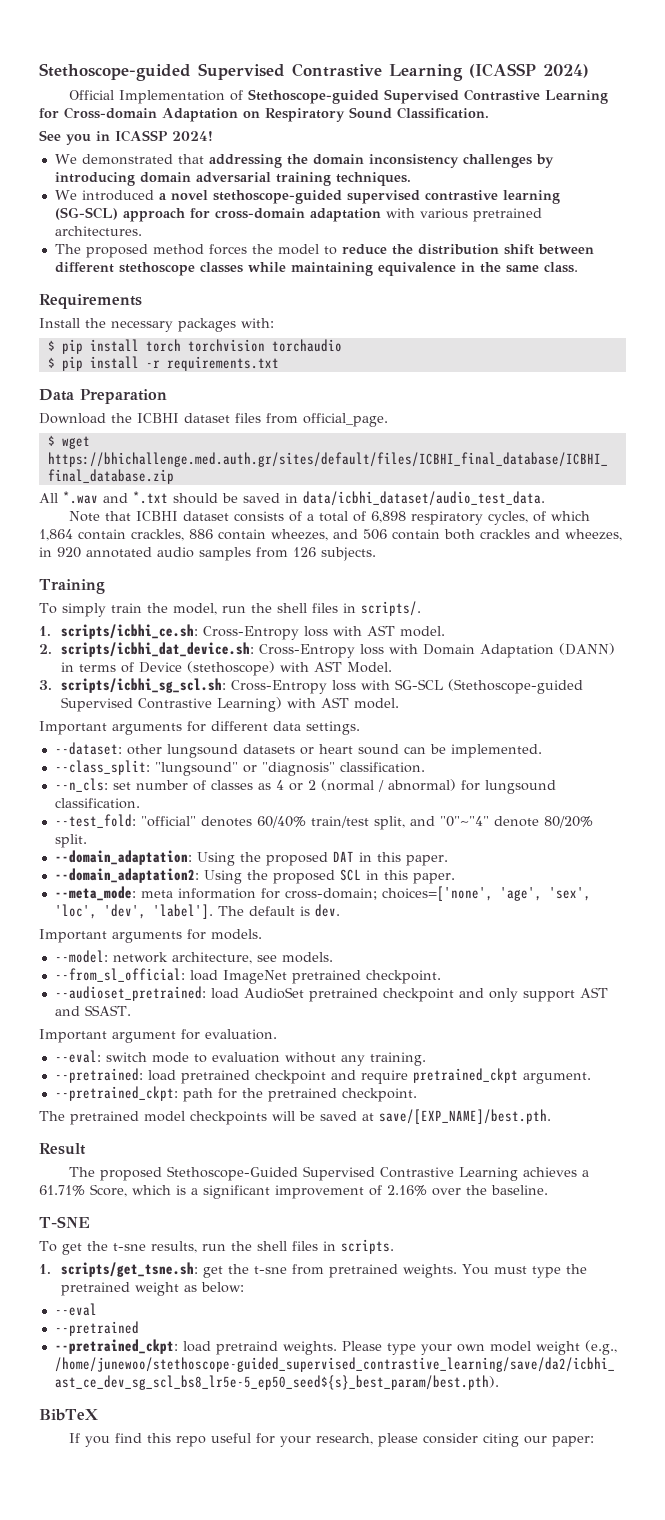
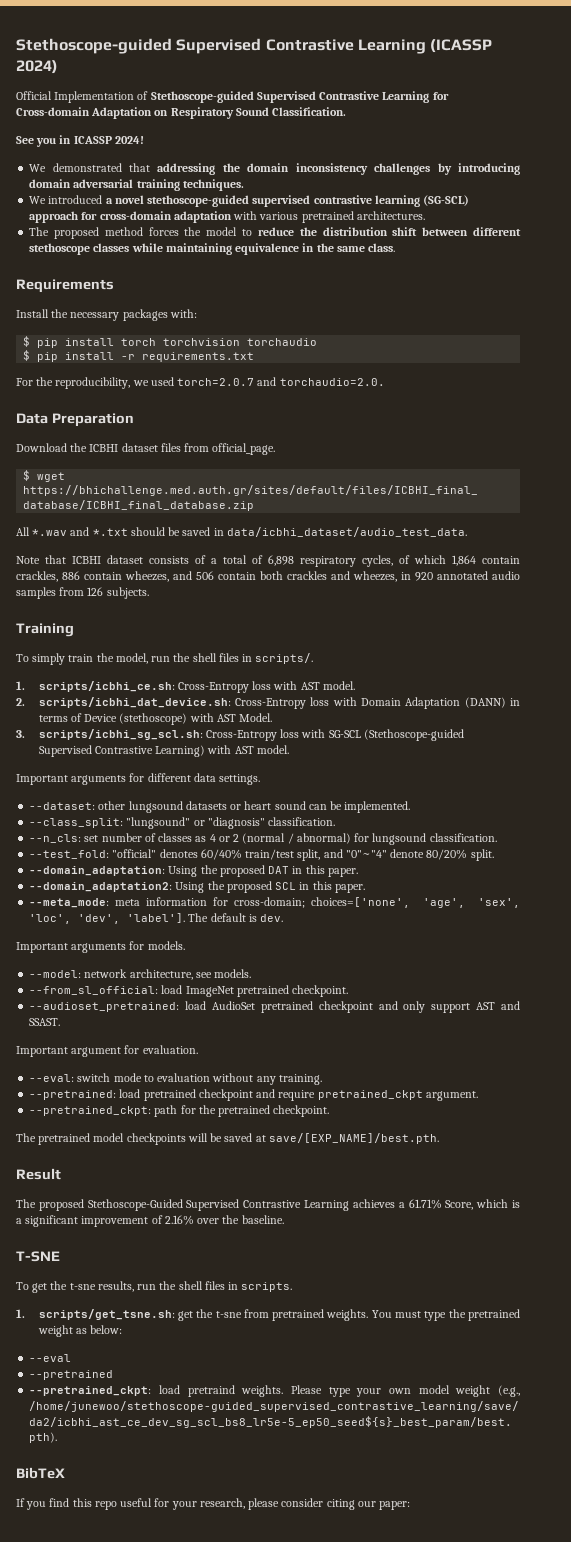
(279, 363) none -> [16,377,385,389] // For the reproducibility, we used torch=2.0.7 and torchaudio=2.0.

